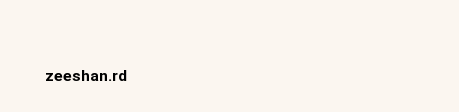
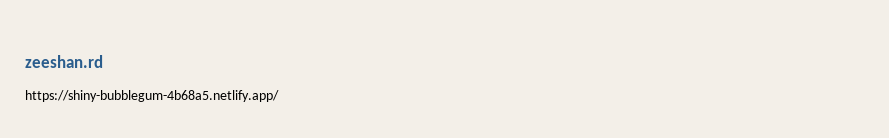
(127, 75) none -> [25,90,279,102] // https://shiny-bubblegum-4b68a5.netlify.app/

